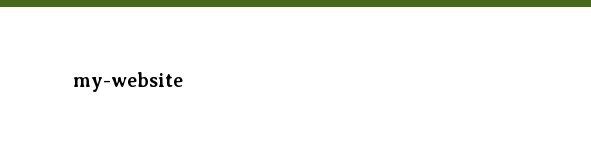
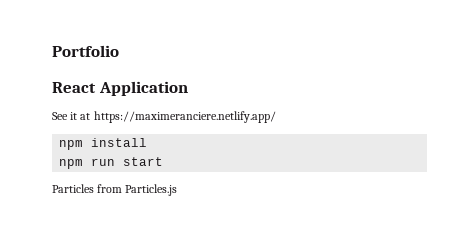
[73,72,183,92] my-website -> [52,45,119,57] [52,81,188,96] [52,111,276,123] [59,138,148,150] [59,157,164,169] [52,184,178,196] Portfolio // React Application // See it at https://maximeranciere.netlify.app/ // npm install // npm run start // Particles from Particles.js

